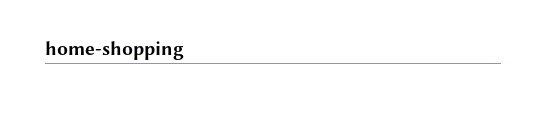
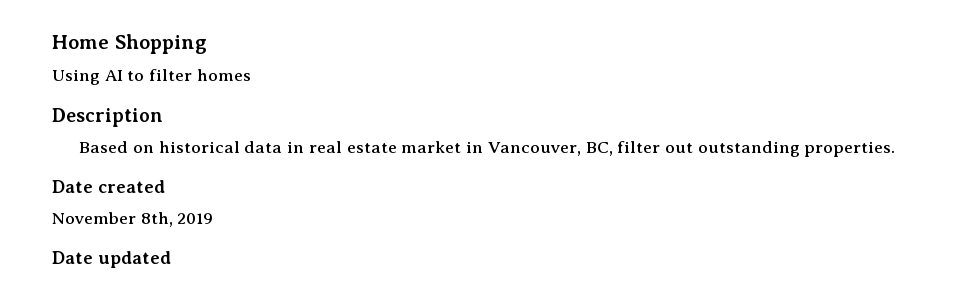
[45,41,184,60] home-shopping -> [52,34,207,54] [52,69,251,85] [52,108,163,127] [79,141,896,157] [52,180,165,193] [52,212,214,227] [52,251,171,268] Home Shopping // Using AI to filter homes // Description // Based on historical data in real estate market in Vancouver, BC, filter out outstanding properties. // Date created // November 8th, 2019 // Date updated

